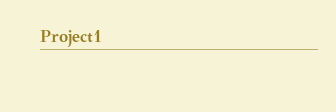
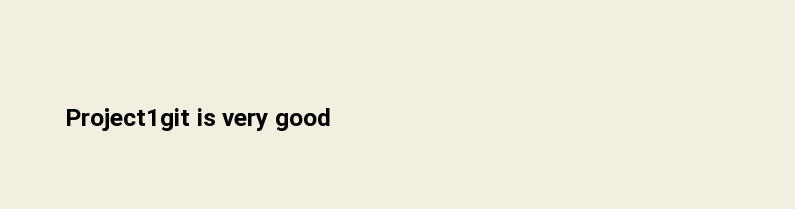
[40,30,102,47] Project1 -> [65,108,331,131] Project1git is very good

